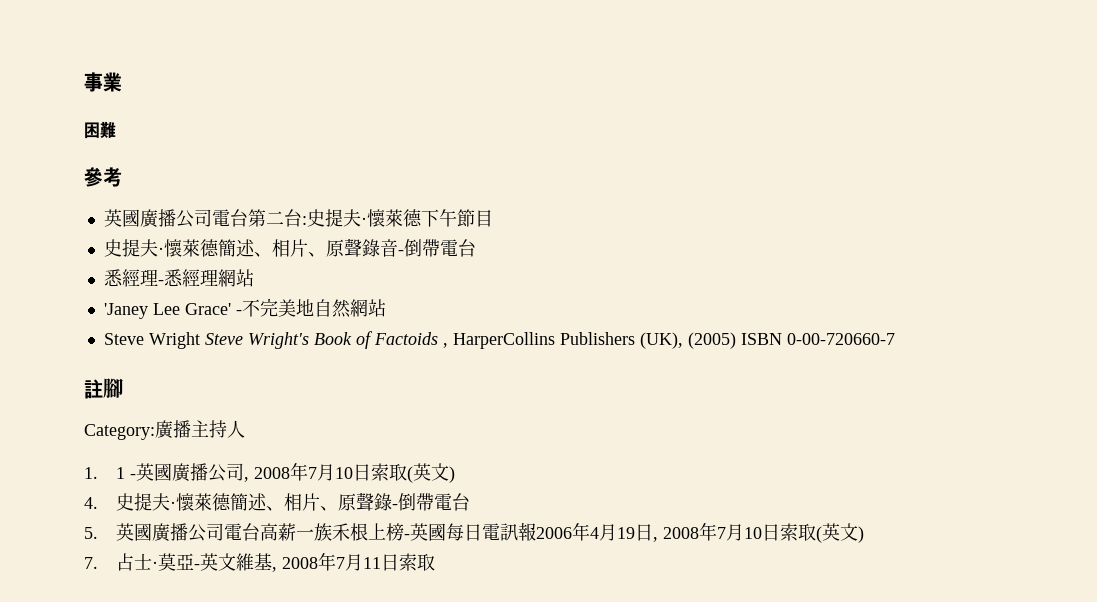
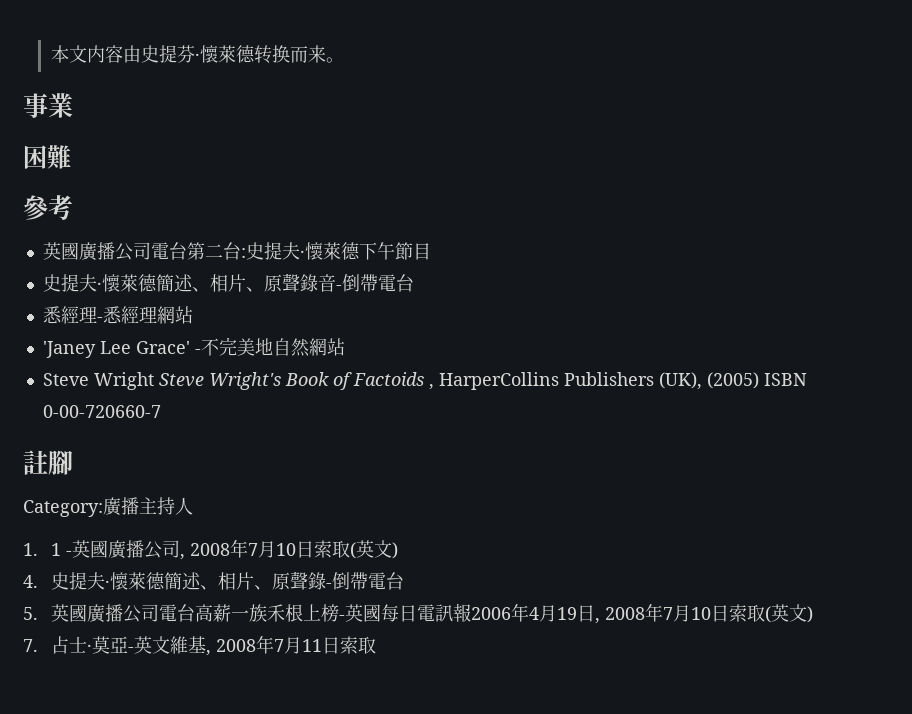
(84, 82) none -> [50,45,344,64] 本文内容由史提芬·懷萊德转换而来。 //

